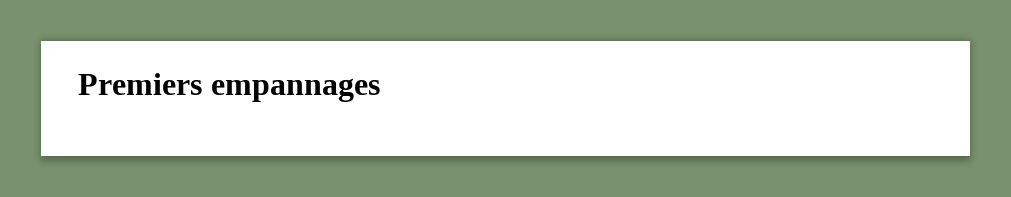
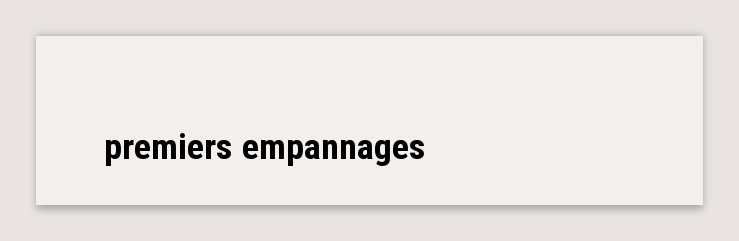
[78,73,202,95] Premiers -> [104,133,232,166] premiers

